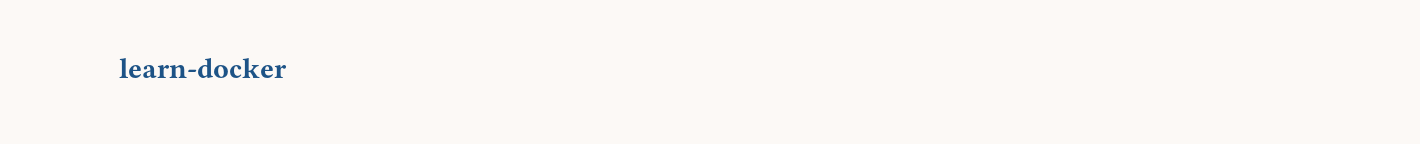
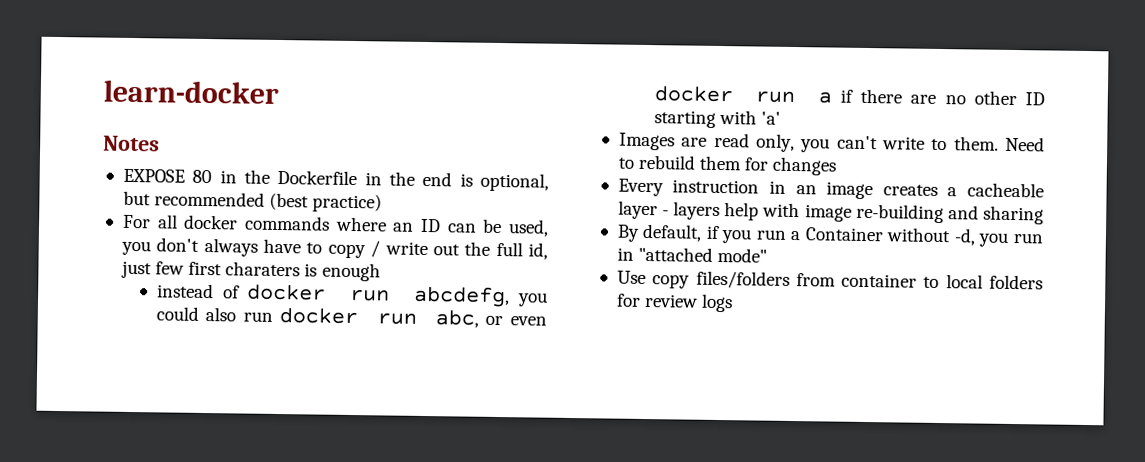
(287, 68) none -> [103,135,160,152] [122,168,549,192] [122,190,383,213] [122,214,550,237] [120,237,548,260] [120,260,381,282] [156,283,548,308] [155,306,547,328] [653,85,1045,106] [653,109,781,128] [618,132,1045,153] [617,154,838,176] [617,178,1044,200] [617,200,1044,225] [616,223,1044,247] [616,246,768,263] [616,270,1043,290] [615,293,734,313] // Notes // EXPOSE 80 in the Dockerfile in the end is optional, but recommended (best practice) // For all docker commands where an ID can be used, you don't always have to copy / write out the full id, just few first charaters is enough // instead of docker run abcdefg, you could also run docker run abc, or even docker run a if there are no other ID starting with 'a' // Images are read only, you can't write to them. Need to rebuild them for changes // Every instruction in an image creates a cacheable layer - layers help with image re-building and sharing // By default, if you run a Container without -d, you run in "attached mode" // Use copy files/folders from container to local folders for review logs

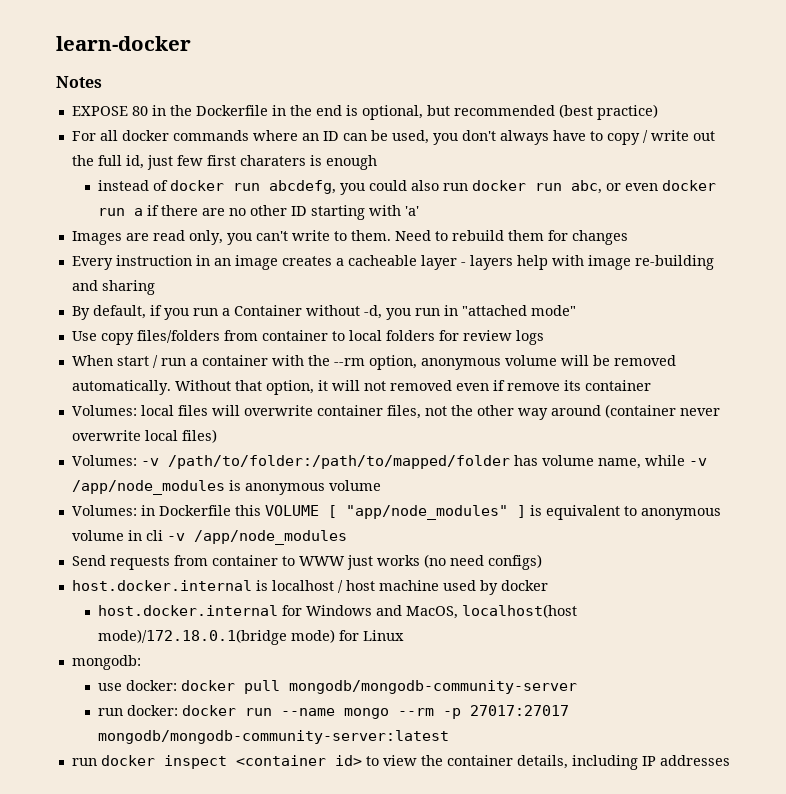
(734, 303) none -> [71,355,676,370] [71,380,651,395] [71,404,720,420] [71,429,217,443] [71,455,707,469] [71,480,381,495] [71,505,721,520] [71,530,347,545] [71,554,542,570] [71,580,548,595] [97,604,577,619] [97,629,404,645] [71,655,141,670] [97,680,577,694] [97,705,569,719] [97,730,449,744] [71,755,730,770] // When start / run a container with the --rm option, anonymous volume will be removed automatically. Without that option, it will not removed even if remove its container // Volumes: local files will overwrite container files, not the other way around (container never overwrite local files) // Volumes: -v /path/to/folder:/path/to/mapped/folder has volume name, while -v /app/node_modules is anonymous volume // Volumes: in Dockerfile this VOLUME [ "app/node_modules" ] is equivalent to anonymous volume in cli -v /app/node_modules // Send requests from container to WWW just works (no need configs) // host.docker.internal is localhost / host machine used by docker // host.docker.internal for Windows and MacOS, localhost(host mode)/172.18.0.1(bridge mode) for Linux // mongodb: // use docker: docker pull mongodb/mongodb-community-server // run docker: docker run --name mongo --rm -p 27017:27017 mongodb/mongodb-community-server:latest // run docker inspect <container id> to view the container details, including IP addresses

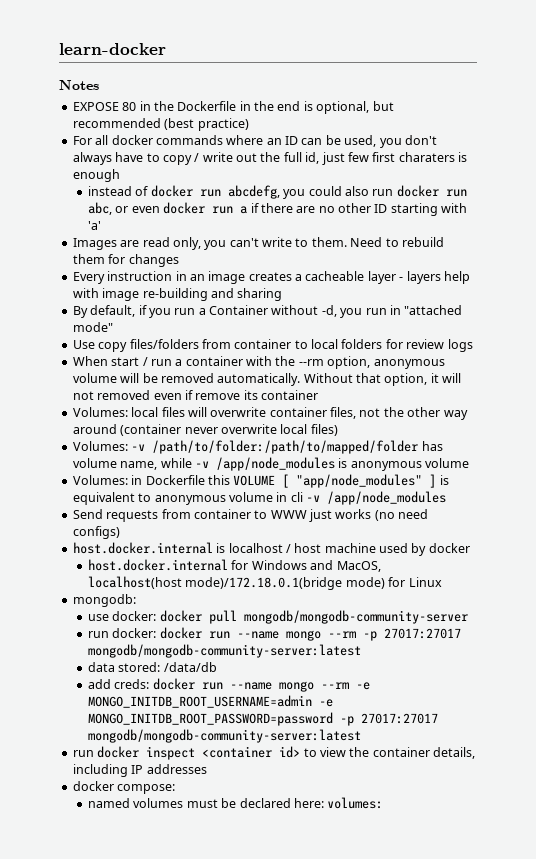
(449, 737) none -> [88,662,217,672] [88,678,370,692] [88,695,334,708] [88,712,439,726] [88,729,362,743] // data stored: /data/db // add creds: docker run --name mongo --rm -e MONGO_INITDB_ROOT_USERNAME=admin -e MONGO_INITDB_ROOT_PASSWORD=password -p 27017:27017 mongodb/mongodb-community-server:latest
(730, 760) none -> [72,781,176,794] [88,797,384,809] // docker compose: // named volumes must be declared here: volumes:

